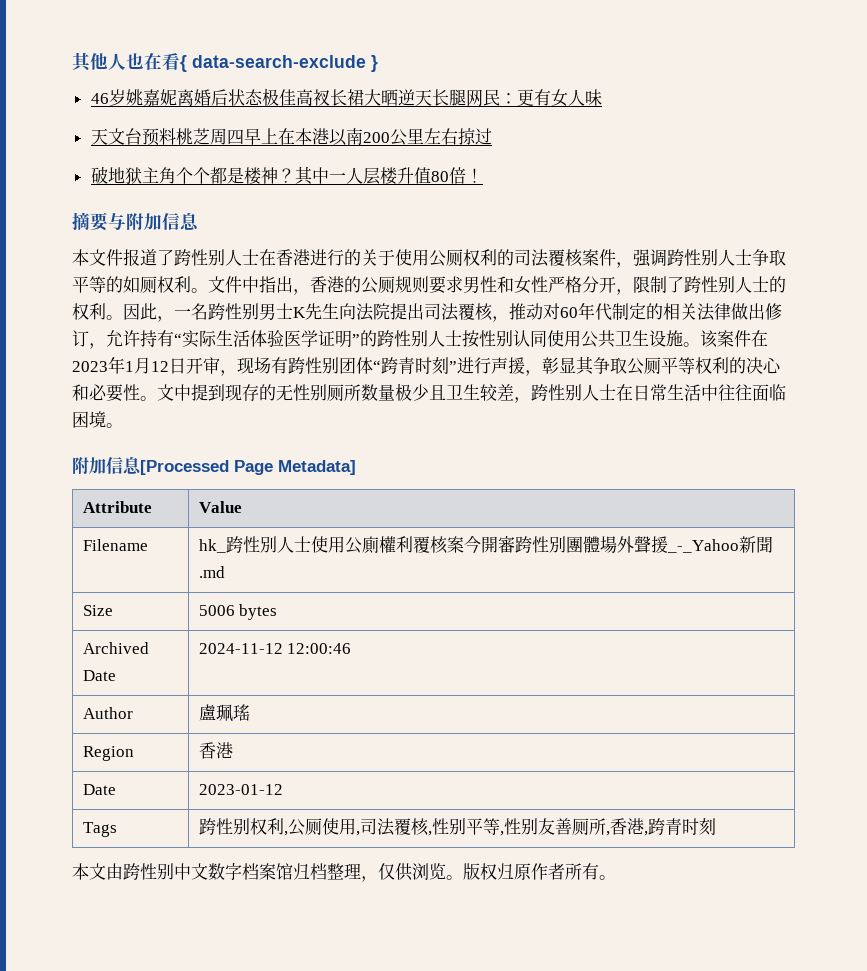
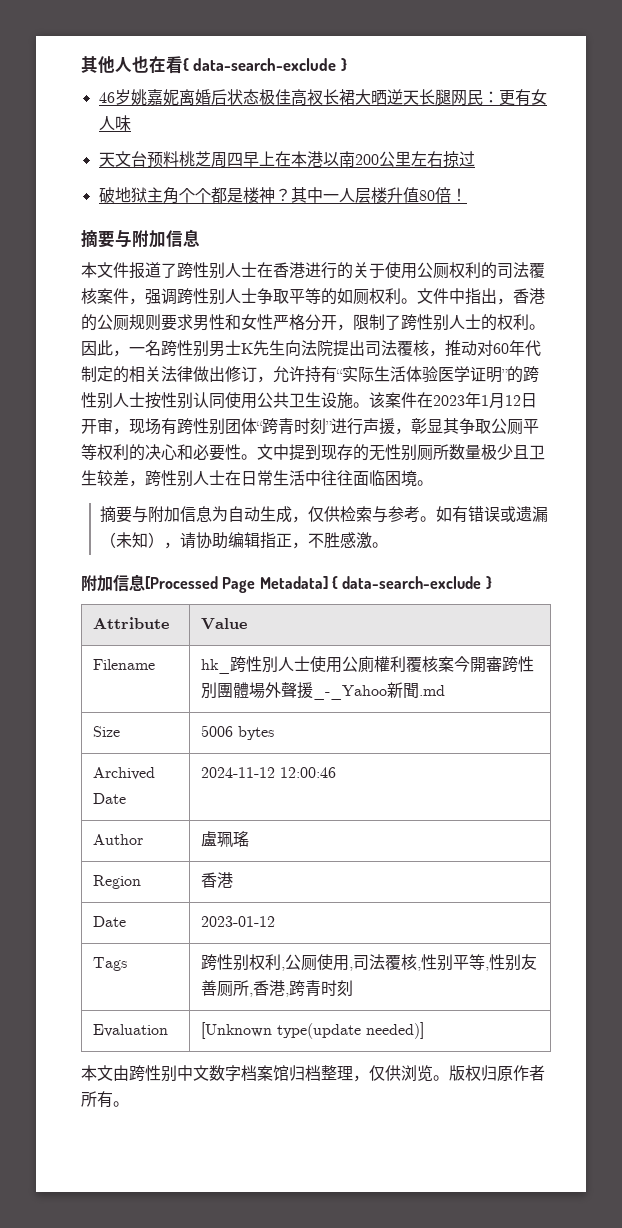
(123, 425) none -> [100,506,549,523] [100,532,389,549] // 摘要与附加信息为自动生成，仅供检索与参考。如有错误或遗漏（未知），请协助编辑指正，不胜感激。
(356, 467) none -> [331,576,492,589] { data-search-exclude }
(716, 826) none -> [92,1024,168,1037] [200,1022,424,1039] // Evaluation | [Unknown type(update needed)]

